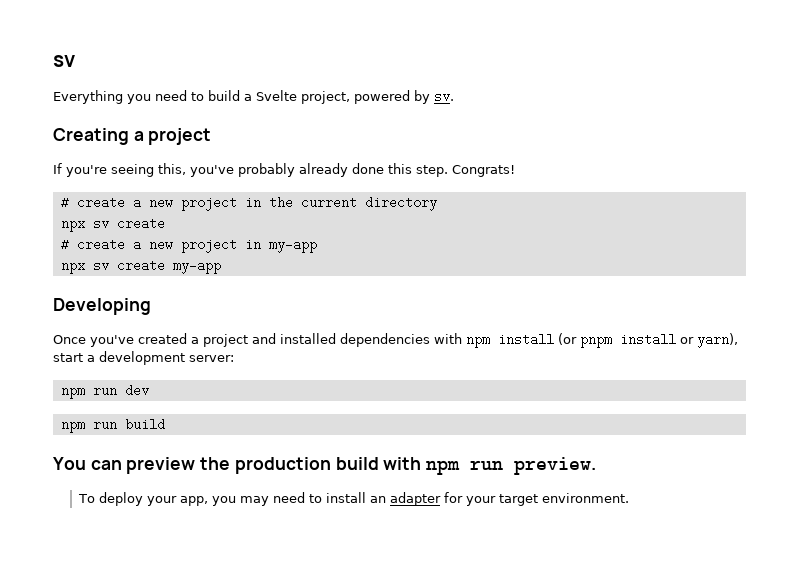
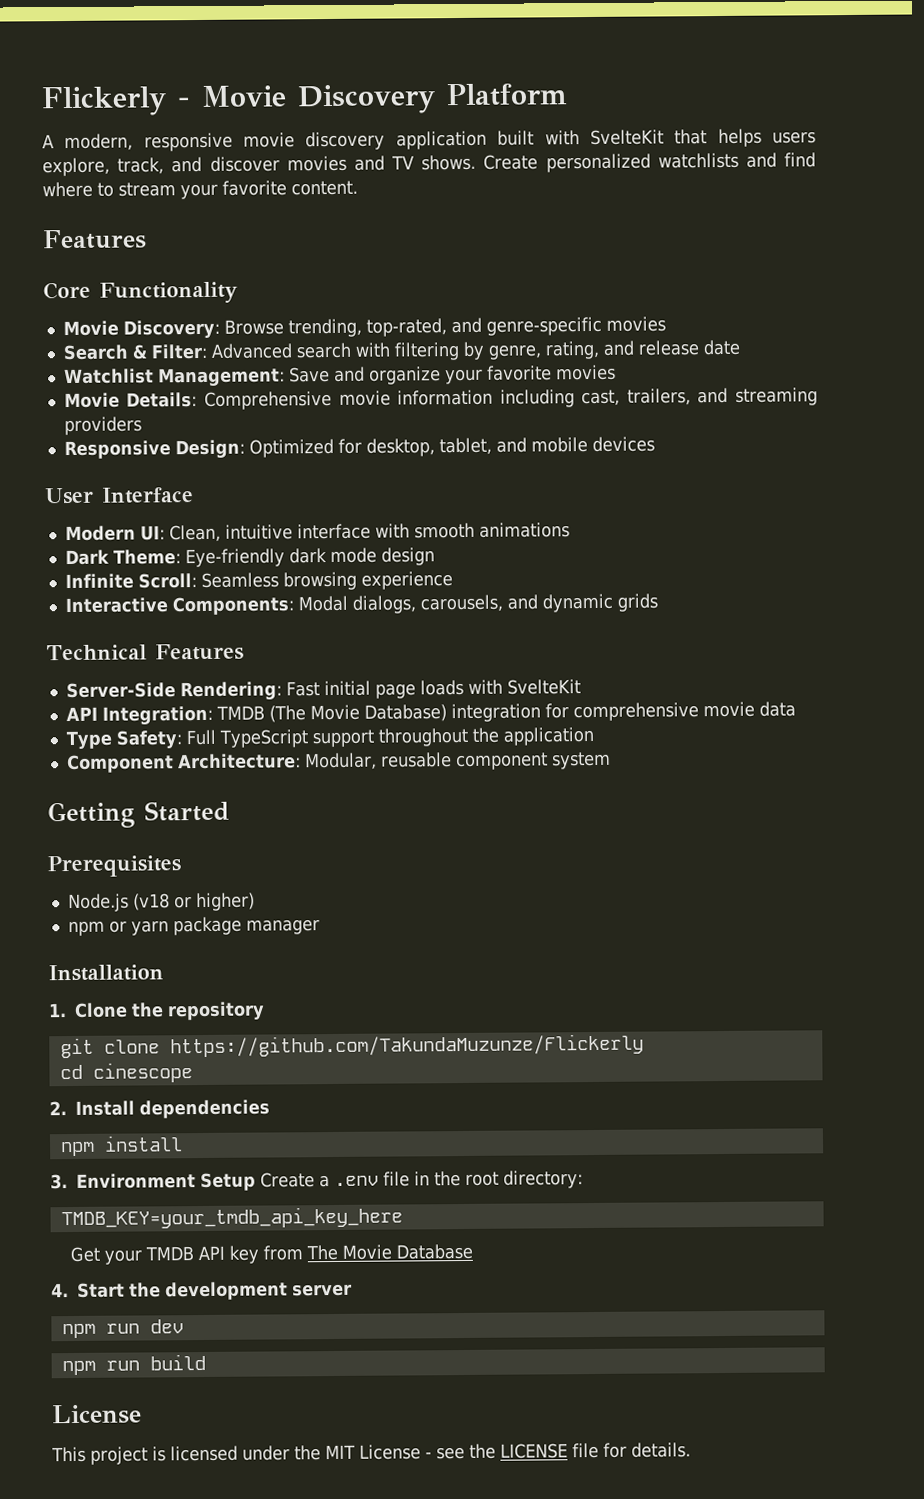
[53,55,75,67] [53,90,454,104] [53,128,212,145] [53,163,515,177] [60,196,437,211] [60,217,165,232] [60,238,317,253] [60,259,221,274] [53,298,151,315] [53,333,738,348] [53,351,234,365] sv // Everything you need to build a Svelte project, powered by sv. // Creating a project // If you're seeing this, you've probably already done this step. Congrats! // # create a new project in the current directory // npx sv create // # create a new project in my-app // npx sv create my-app // Developing // Once you've created a project and installed dependencies with npm install (or pnpm install or yarn), start a development server: -> [41,83,568,117] [42,128,816,152] [42,152,816,177] [42,180,358,200] [42,229,147,250] [43,281,238,304] [62,316,666,339] [62,339,740,361] [63,364,616,387] [63,387,818,410] [63,416,142,436] [63,436,655,460] [44,487,194,505] [64,522,570,543] [64,547,435,568] [64,571,453,591] [64,593,658,616] [46,643,244,661] [65,679,581,701] [65,701,796,725] [65,726,594,750] [66,751,611,774] [47,800,230,829] [47,855,181,878] [67,892,255,913] [67,916,320,937] [48,964,164,982] [48,1001,265,1021] [59,1033,644,1059] [59,1062,193,1083] [49,1099,270,1119] [60,1135,183,1157] [50,1170,583,1192] [60,1206,403,1230] [70,1243,474,1265] [51,1281,352,1301] Flickerly - Movie Discovery Platform // A modern, responsive movie discovery application built with SvelteKit that helps users explore, track, and discover movies and TV shows. Create personalized watchlists and find where to stream your favorite content. // Features // Core Functionality // Movie Discovery: Browse trending, top-rated, and genre-specific movies // Search & Filter: Advanced search with filtering by genre, rating, and release date // Watchlist Management: Save and organize your favorite movies // Movie Details: Comprehensive movie information including cast, trailers, and streaming providers // Responsive Design: Optimized for desktop, tablet, and mobile devices // User Interface // Modern UI: Clean, intuitive interface with smooth animations // Dark Theme: Eye-friendly dark mode design // Infinite Scroll: Seamless browsing experience // Interactive Components: Modal dialogs, carousels, and dynamic grids // Technical Features // Server-Side Rendering: Fast initial page loads with SvelteKit // API Integration: TMDB (The Movie Database) integration for comprehensive movie data // Type Safety: Full TypeScript support throughout the application // Component Architecture: Modular, reusable component system // Getting Started // Prerequisites // Node.js (v18 or higher) // npm or yarn package manager // Installation // 1. Clone the repository // git clone https://github.com/TakundaMuzunze/Flickerly // cd cinescope // 2. Install dependencies // npm install // 3. Environment Setup Create a .env file in the root directory: // TMDB_KEY=your_tmdb_api_key_here // Get your TMDB API key from The Movie Database // 4. Start the development server
[53,457,597,475] [77,492,629,506] You can preview the production build with npm run preview. // To deploy your app, you may need to install an adapter for your target environment. -> [52,1404,142,1425] [51,1442,691,1465] License // This project is licensed under the MIT License - see the LICENSE file for details.

